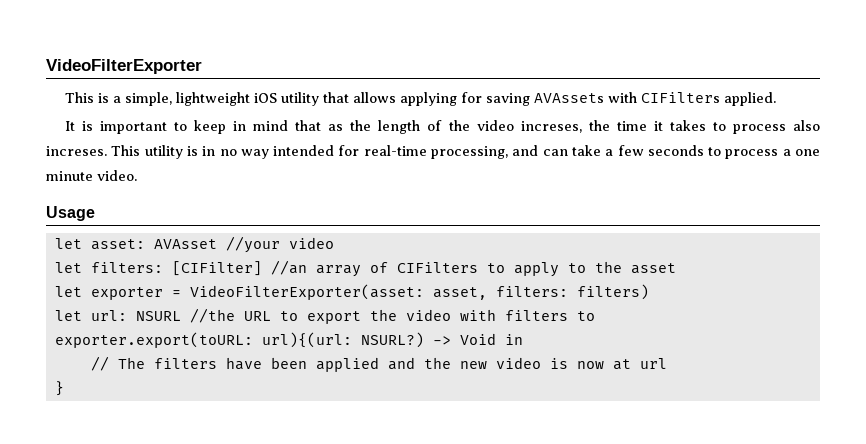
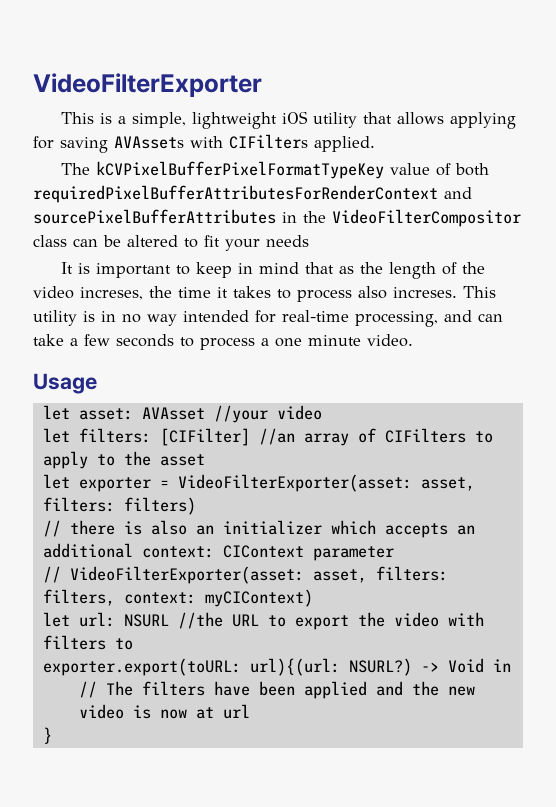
(776, 99) none -> [60,161,489,179] [33,185,472,203] [33,209,521,227] [33,235,309,251] // The kCVPixelBufferPixelFormatTypeKey value of both requiredPixelBufferAttributesForRenderContext and sourcePixelBufferAttributes in the VideoFilterCompositor class can be altered to fit your needs
(649, 292) none -> [42,520,475,538] [42,543,394,561] [42,566,448,584] [42,589,313,607] // // there is also an initializer which accepts an additional context: CIContext parameter // // VideoFilterExporter(asset: asset, filters: filters, context: myCIContext)

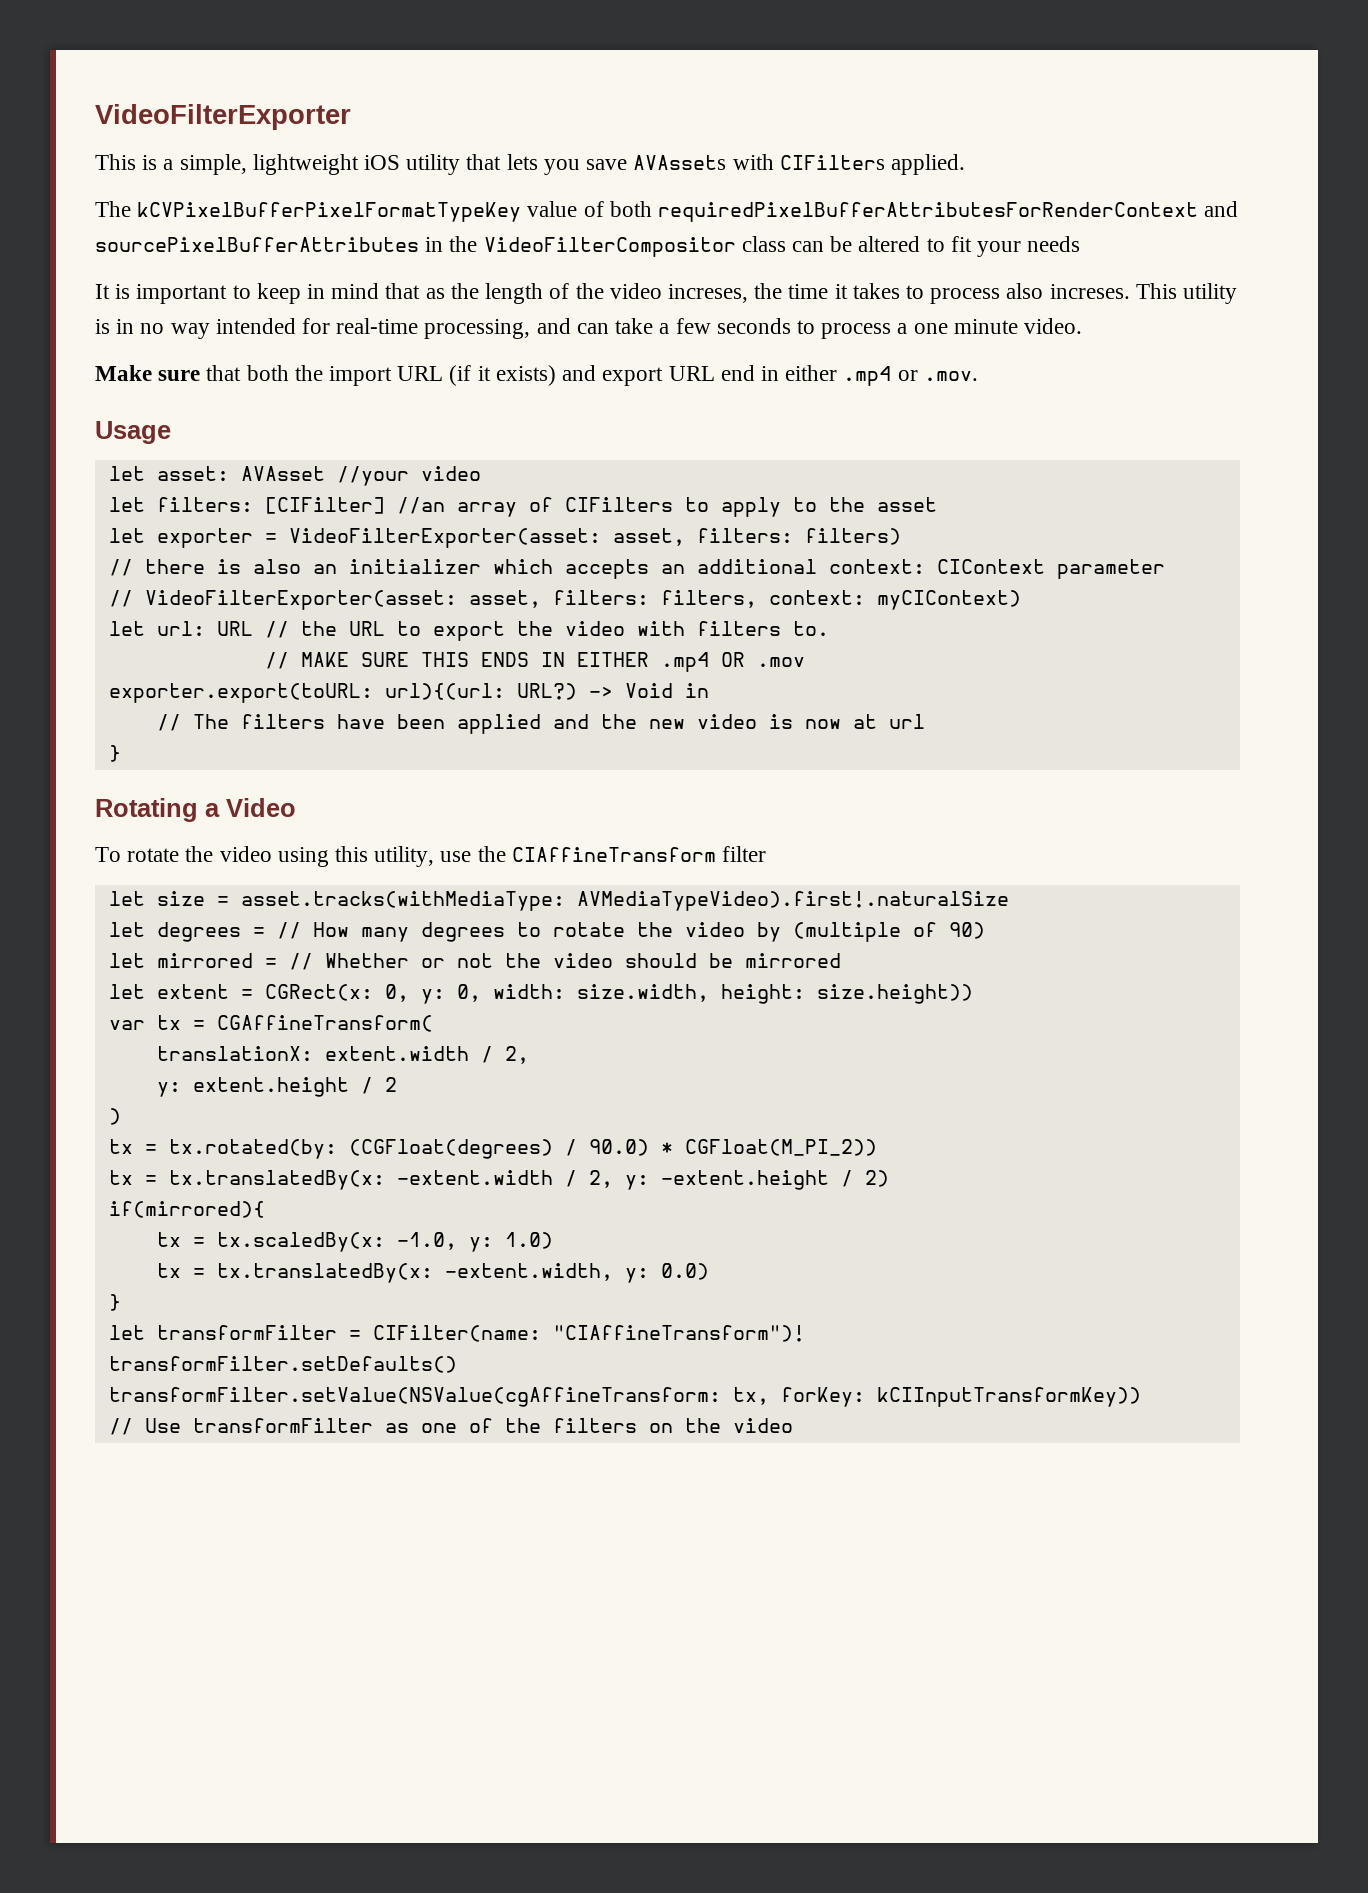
[396,112,516,129] [33,136,108,153] allows applying for saving -> [506,154,628,175] lets you save
(413, 340) none -> [95,365,978,386] // Make sure that both the import URL (if it exists) and export URL end in either .mp4 or .mov.
[123,612,223,629] NSURL //the -> [216,621,337,638] URL // the
[114,638,133,650] to -> [792,621,829,636] [264,652,805,672] to. // // MAKE SURE THIS ENDS IN EITHER .mp4 OR .mov
[348,658,412,676] NSURL?) -> [516,683,577,700] URL?)
(52, 735) none -> [95,798,296,822] [95,846,767,867] [108,891,1009,911] [108,922,985,942] [108,953,841,970] [108,984,973,1004] [108,1015,433,1032] [156,1046,529,1064] [156,1077,397,1097] [108,1108,121,1125] [108,1139,877,1159] [108,1170,889,1190] [108,1201,265,1218] [156,1232,553,1252] [156,1263,709,1283] [108,1294,121,1311] [108,1325,805,1342] [108,1356,457,1373] [108,1387,1141,1407] [108,1418,793,1435] // Rotating a Video // To rotate the video using this utility, use the CIAffineTransform filter // let size = asset.tracks(withMediaType: AVMediaTypeVideo).first!.naturalSize // let degrees = // How many degrees to rotate the video by (multiple of 90) // let mirrored = // Whether or not the video should be mirrored // let extent = CGRect(x: 0, y: 0, width: size.width, height: size.height)) // var tx = CGAffineTransform( // translationX: extent.width / 2, // y: extent.height / 2 // ) // tx = tx.rotated(by: (CGFloat(degrees) / 90.0) * CGFloat(M_PI_2)) // tx = tx.translatedBy(x: -extent.width / 2, y: -extent.height / 2) // if(mirrored){ // tx = tx.scaledBy(x: -1.0, y: 1.0) // tx = tx.translatedBy(x: -extent.width, y: 0.0) // } // let transformFilter = CIFilter(name: "CIAffineTransform")! // transformFilter.setDefaults() // transformFilter.setValue(NSValue(cgAffineTransform: tx, forKey: kCIInputTransformKey)) // // Use transformFilter as one of the filters on the video

